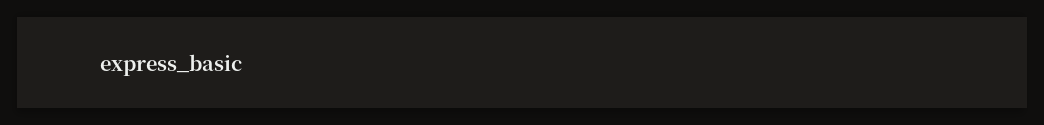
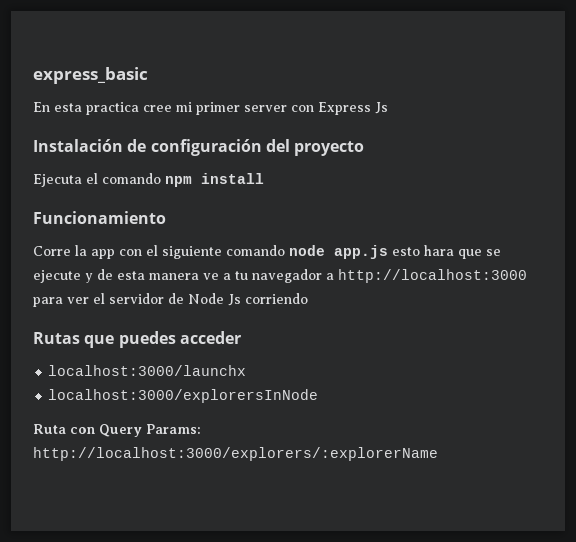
(242, 65) none -> [33,102,388,115] [33,139,365,156] [33,173,264,187] [33,211,166,224] [33,245,501,259] [33,269,527,283] [33,293,308,307] [33,331,241,348] [48,365,247,376] [48,389,319,403] [33,424,201,437] [33,447,438,461] // En esta practica cree mi primer server con Express Js // Instalación de configuración del proyecto // Ejecuta el comando npm install // Funcionamiento // Corre la app con el siguiente comando node app.js esto hara que se ejecute y de esta manera ve a tu navegador a http://localhost:3000 para ver el servidor de Node Js corriendo // Rutas que puedes acceder // localhost:3000/launchx // localhost:3000/explorersInNode // Ruta con Query Params: http://localhost:3000/explorers/:explorerName

